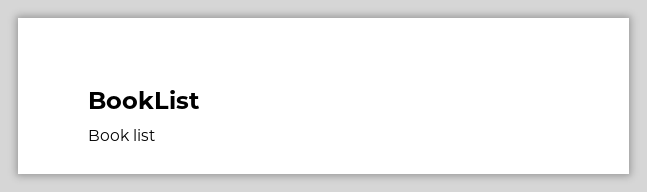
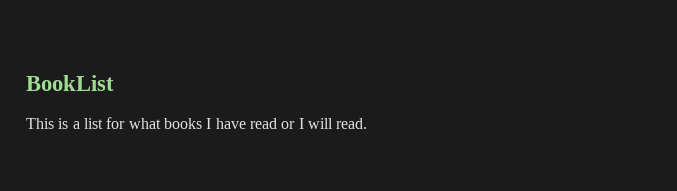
[88,129,156,141] Book list -> [26,117,368,129] This is a list for what books I have read or I will read.

